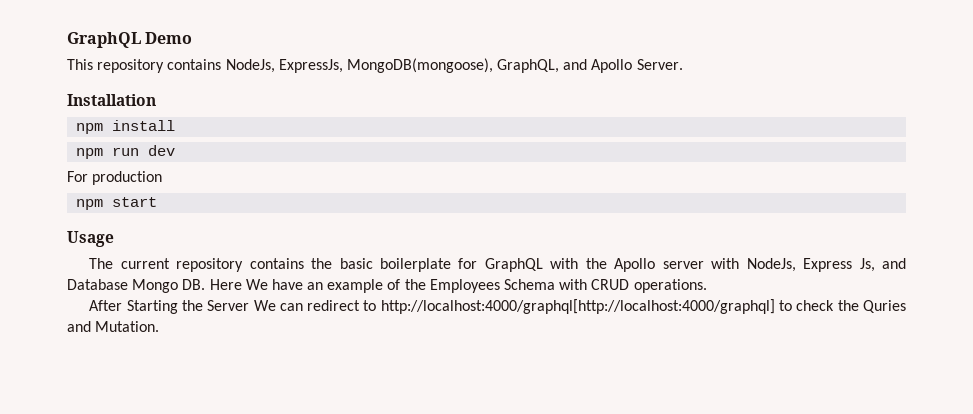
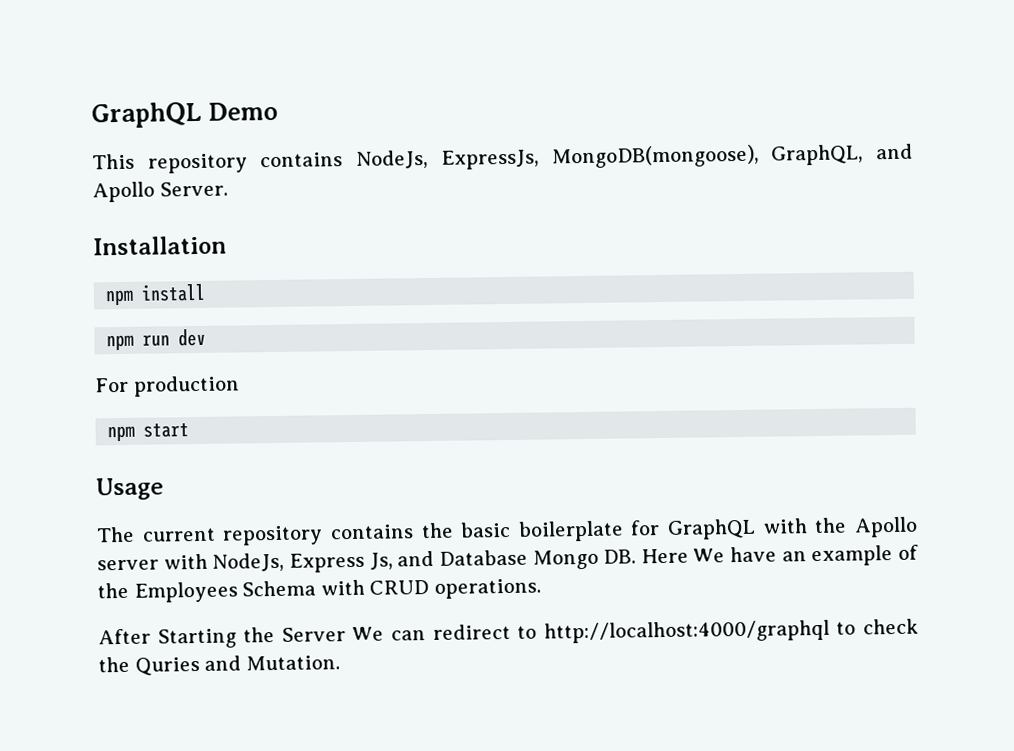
[380,299,775,314] http://localhost:4000/graphql[http://localhost:4000/graphql] -> [543,619,830,644] http://localhost:4000/graphql

